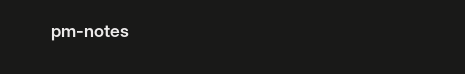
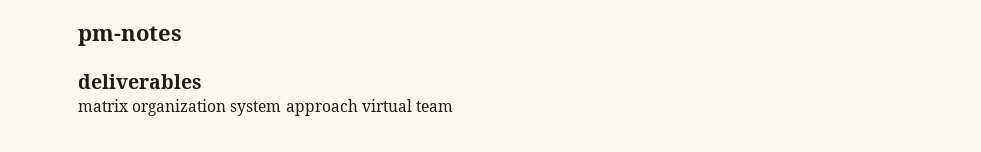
(129, 33) none -> [78,74,202,89] [78,99,453,116] // deliverables // matrix organization system approach virtual team

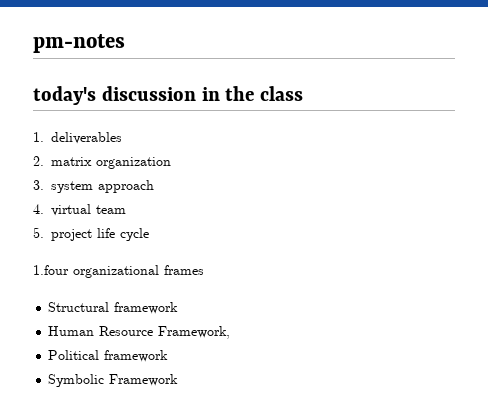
(182, 36) none -> [33,86,304,105] [33,132,44,142] today's discussion in the class // 1.
(202, 81) none -> [33,156,44,166] 2.
(227, 107) none -> [33,180,44,190] // 3.
(358, 107) none -> [33,204,44,214] // 4.
(453, 106) none -> [33,227,149,241] [33,265,204,278] [48,302,179,314] [48,326,231,339] [48,350,169,362] [48,374,179,387] // 5. project life cycle // 1.four organizational frames // Structural framework // Human Resource Framework, // Political framework // Symbolic Framework

